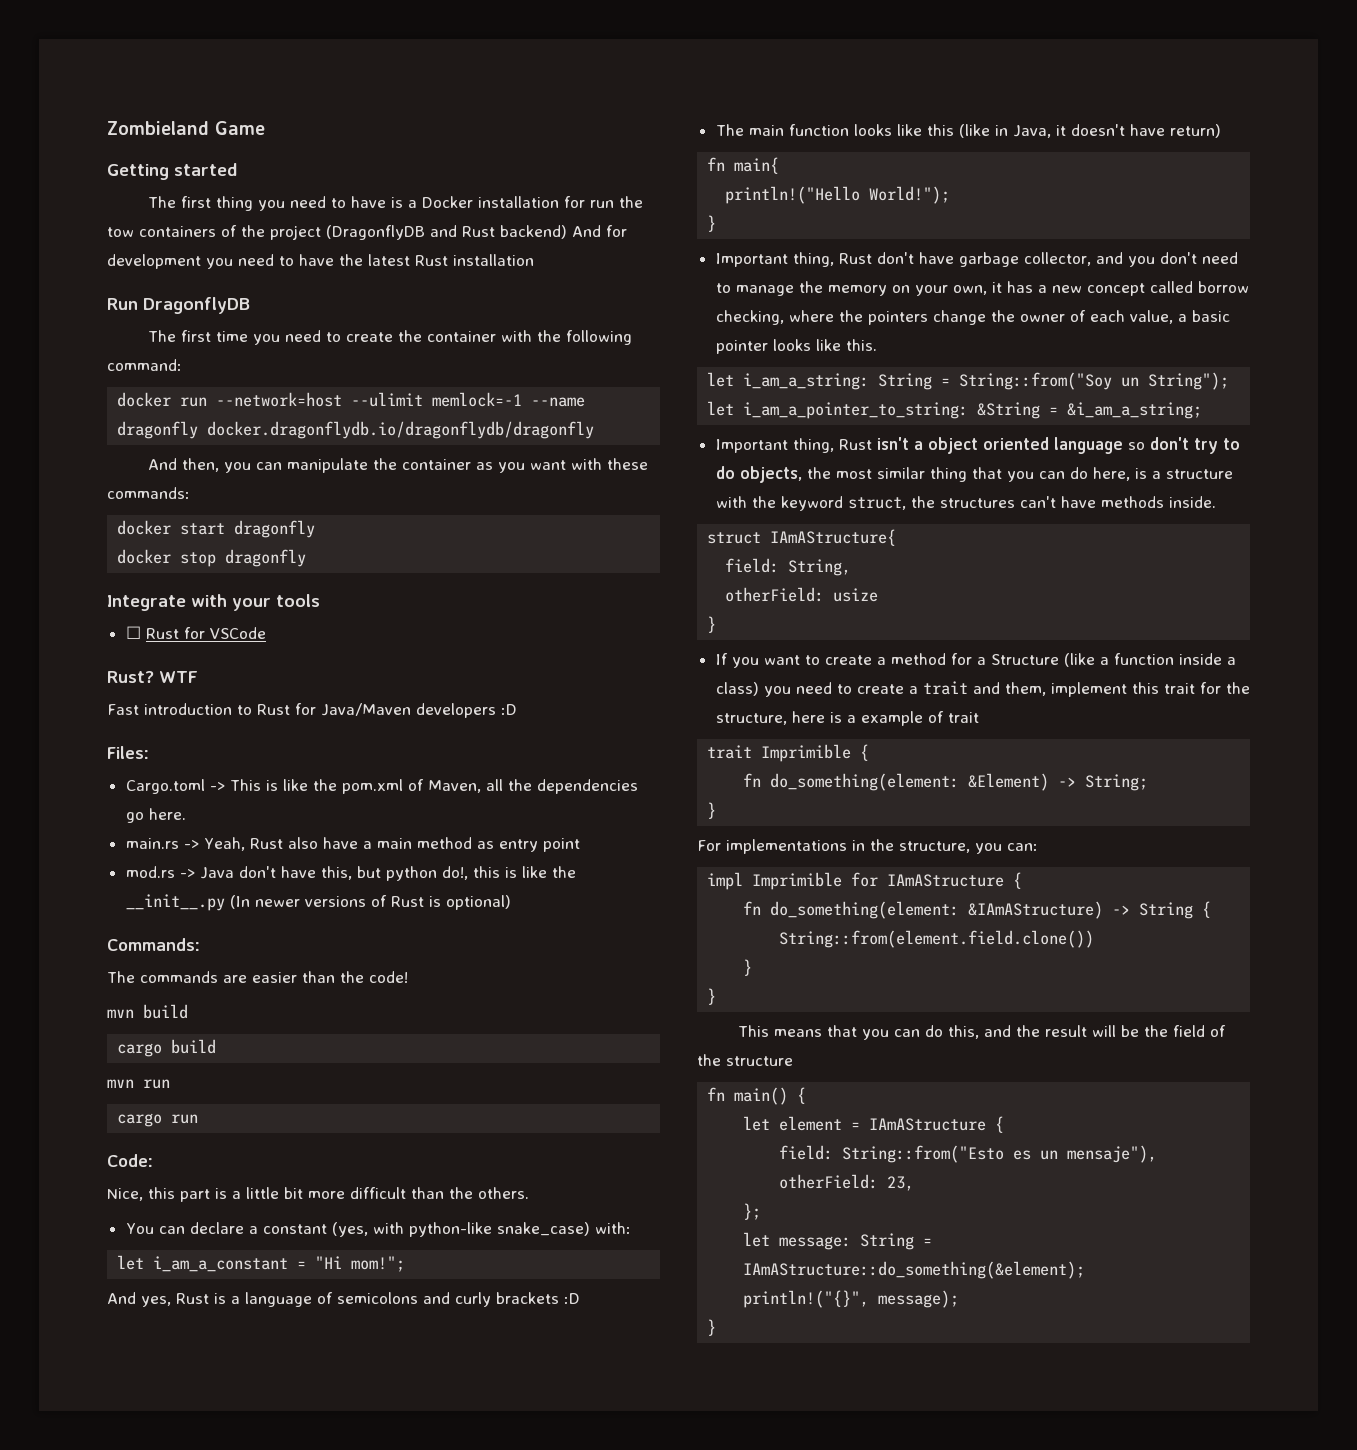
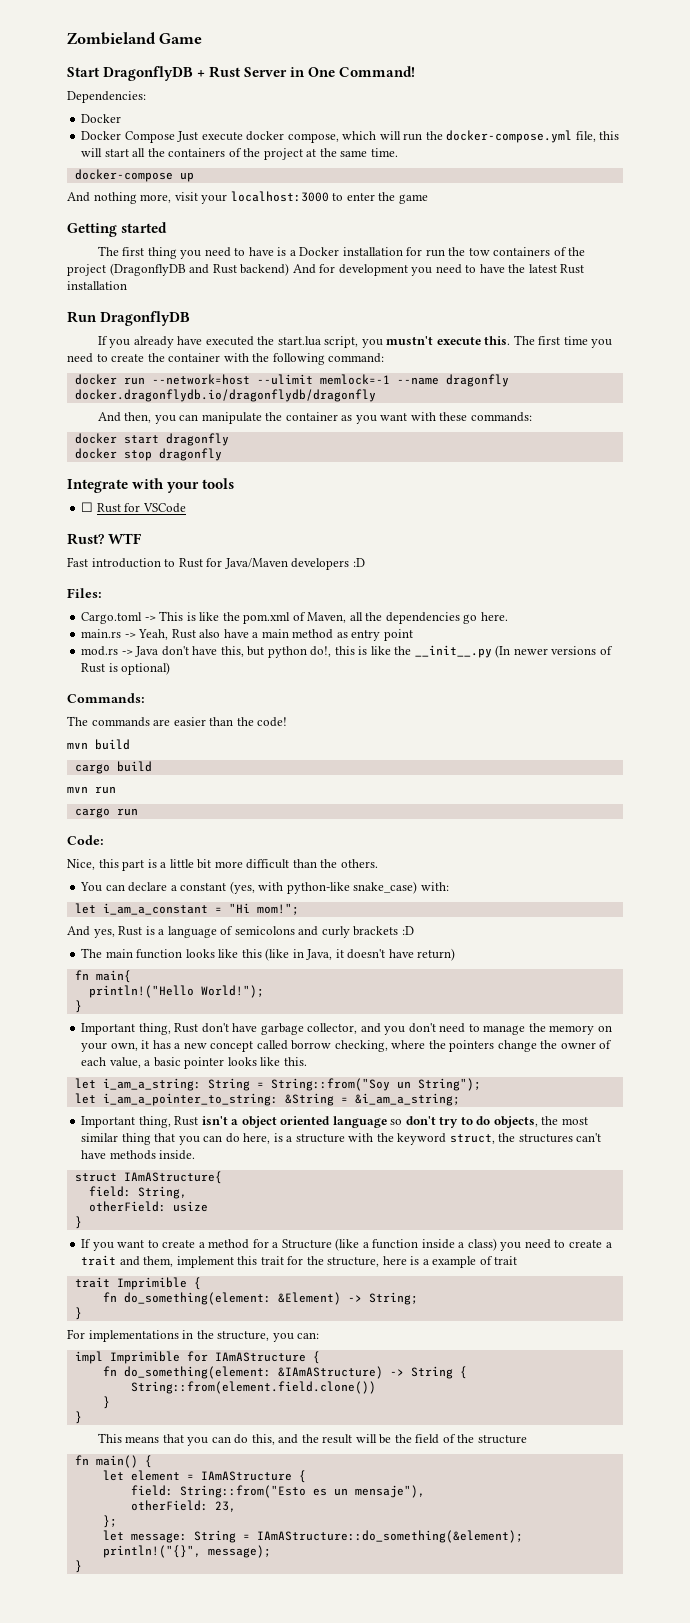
(265, 128) none -> [67,66,416,81] [67,91,146,103] [81,114,122,123] [81,130,620,143] [81,148,398,160] [74,169,194,182] [67,191,428,204] // Start DragonflyDB + Rust Server in One Command! // Dependencies: // Docker // Docker Compose Just execute docker compose, which will run the docker-compose.yml file, this will start all the containers of the project at the same time. // docker-compose up // And nothing more, visit your localhost:3000 to enter the game
(250, 305) none -> [97,336,511,348] If you already have executed the start.lua script, you mustn't execute this.

